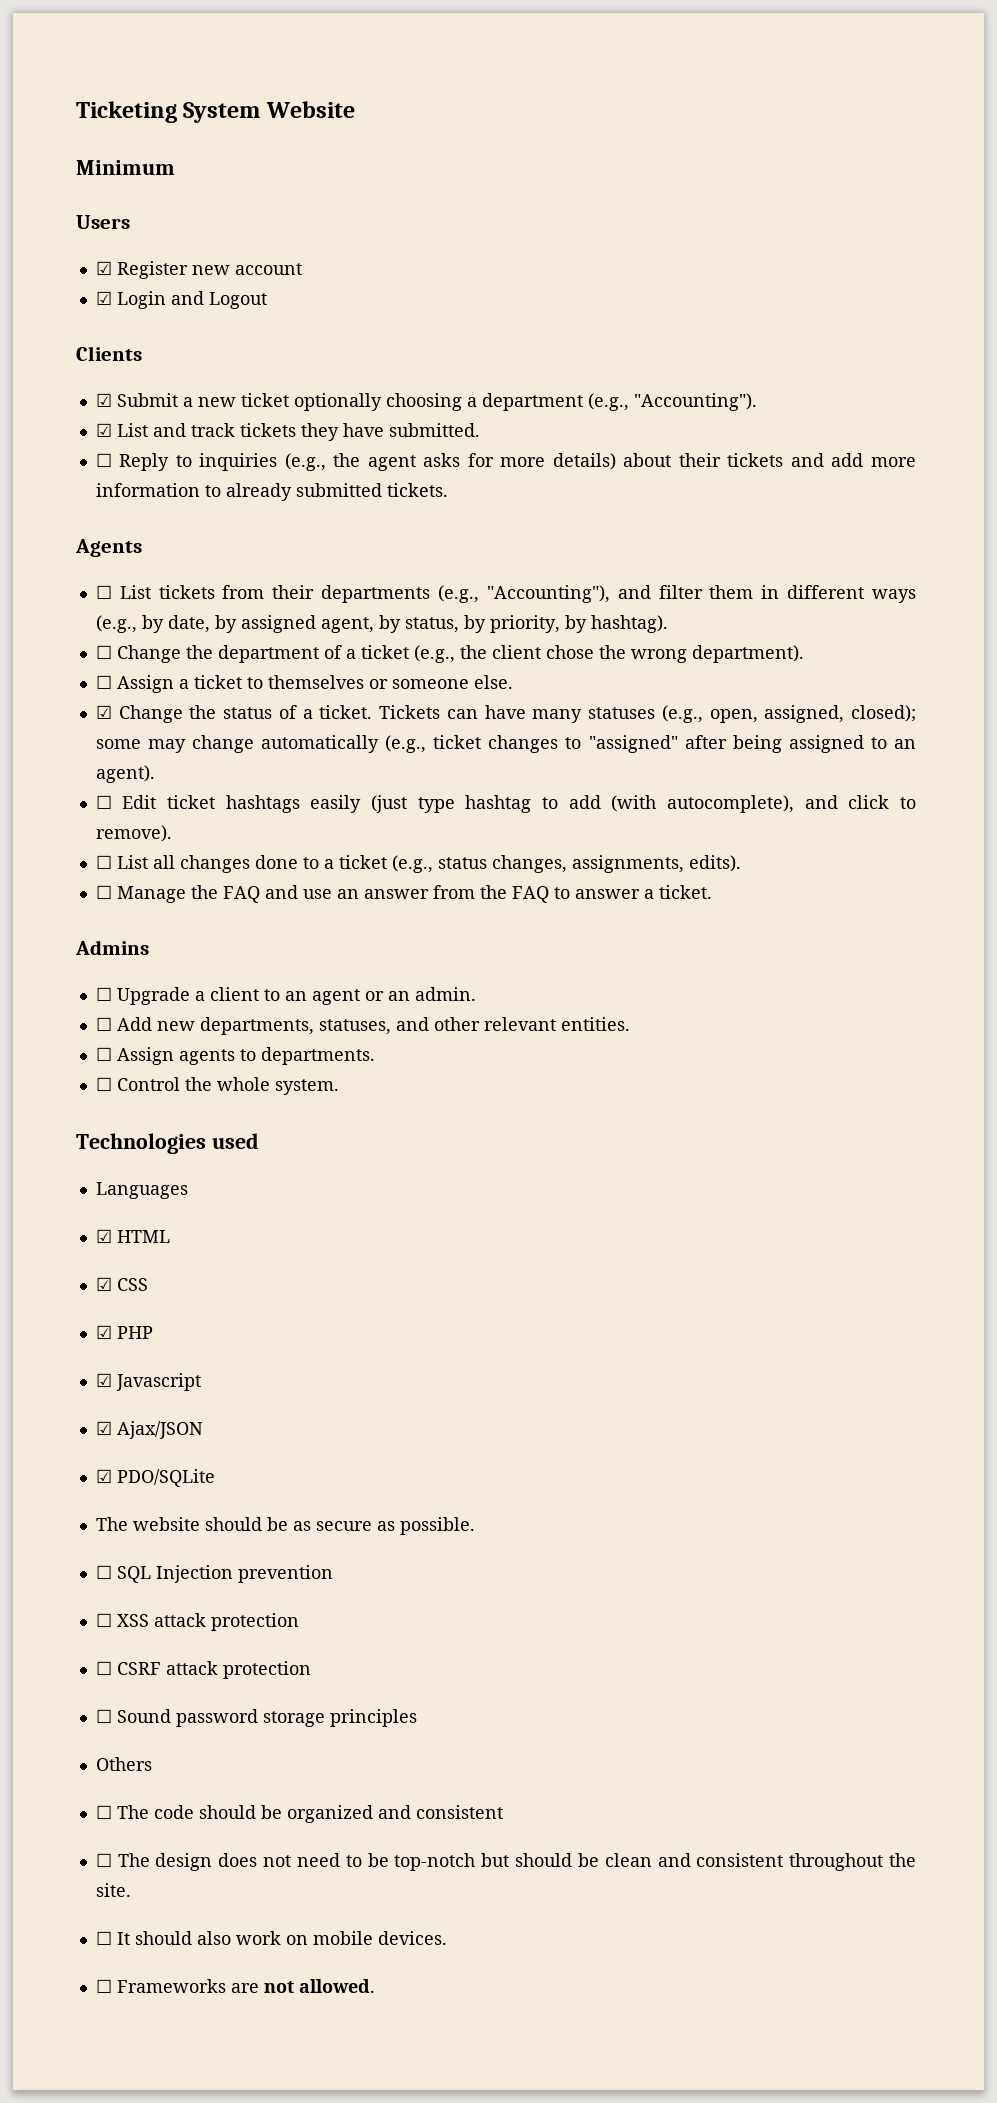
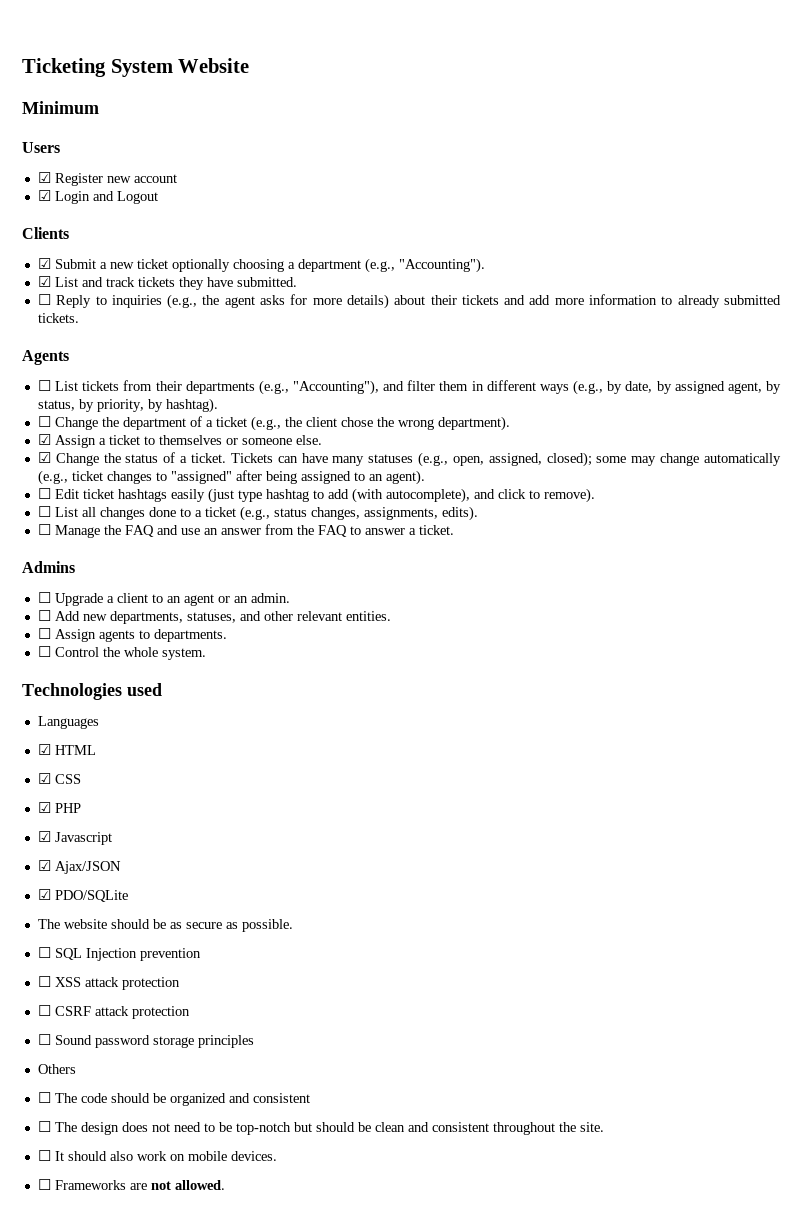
[95,675,112,689] ☐ -> [37,434,51,445] ☑

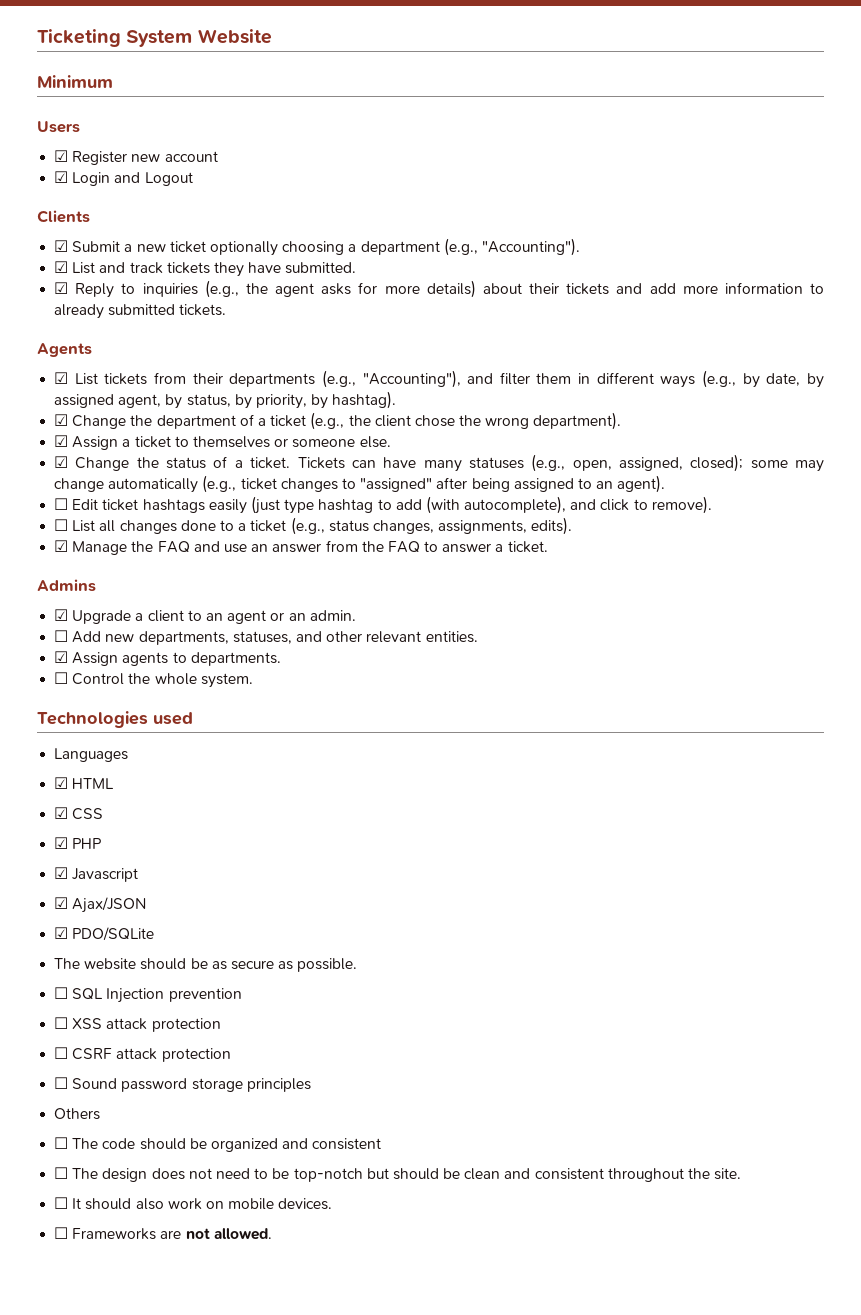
[37,294,51,305] ☐ -> [54,282,69,294] ☑
[37,380,51,391] ☐ -> [54,372,69,384] ☑
[37,416,51,427] ☐ -> [54,414,69,426] ☑
[37,524,51,535] ☐ -> [54,540,69,552] ☑
[37,592,51,603] ☐ -> [54,609,69,621] ☑
[37,628,51,639] ☐ -> [54,651,69,663] ☑

